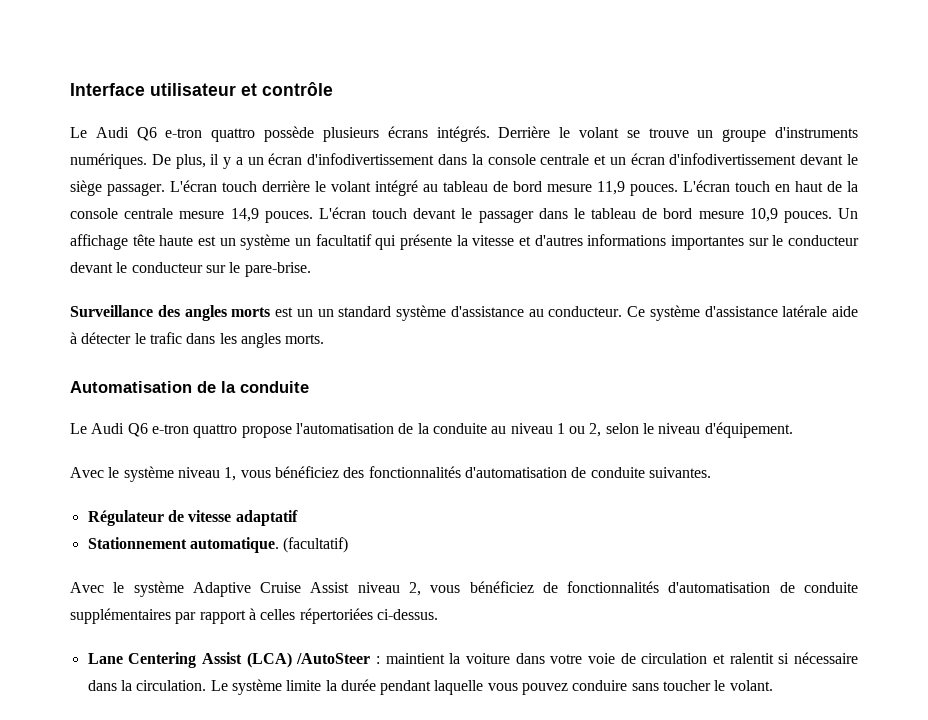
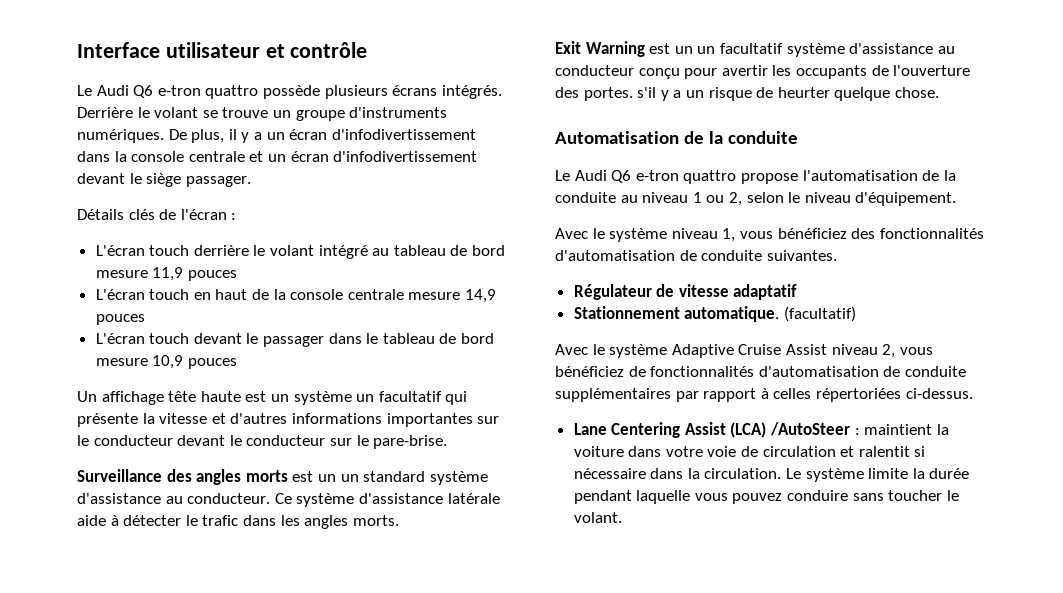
(165, 189) none -> [77,209,237,220] // Détails clés de l'écran : //
[630,184,678,196] pouces. -> [187,270,237,281] pouces //
[264,211,313,223] pouces. -> [95,314,145,325] pouces //
[783,211,832,223] pouces. -> [187,358,237,369] pouces //
(325, 339) none -> [555,41,955,57] [555,65,971,79] [555,87,939,101] // Exit Warning est un un facultatif système d'assistance au conducteur conçu pour avertir les occupants de l'ouverture des portes. s'il y a un risque de heurter quelque chose.

